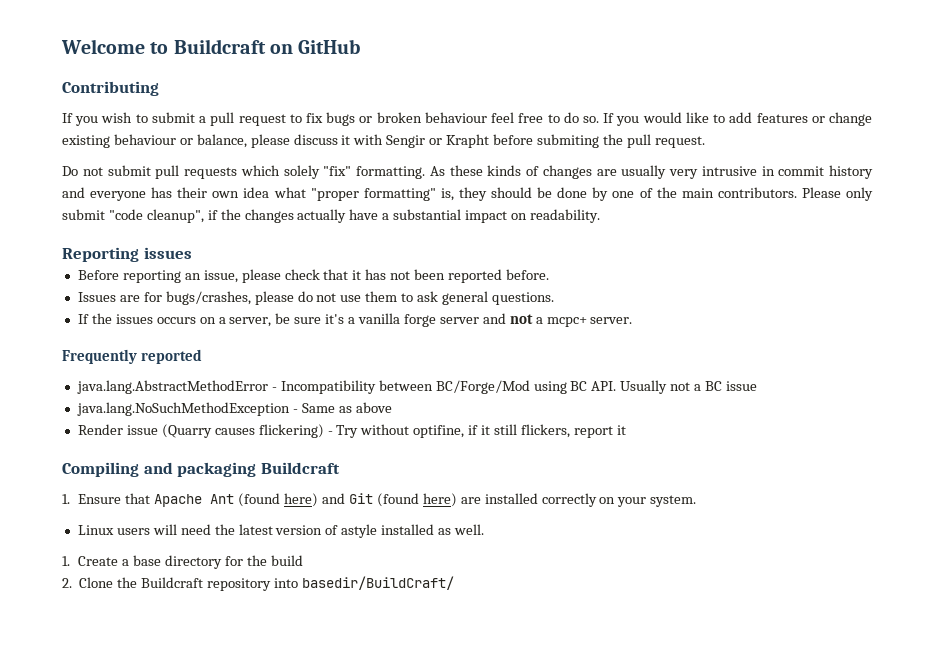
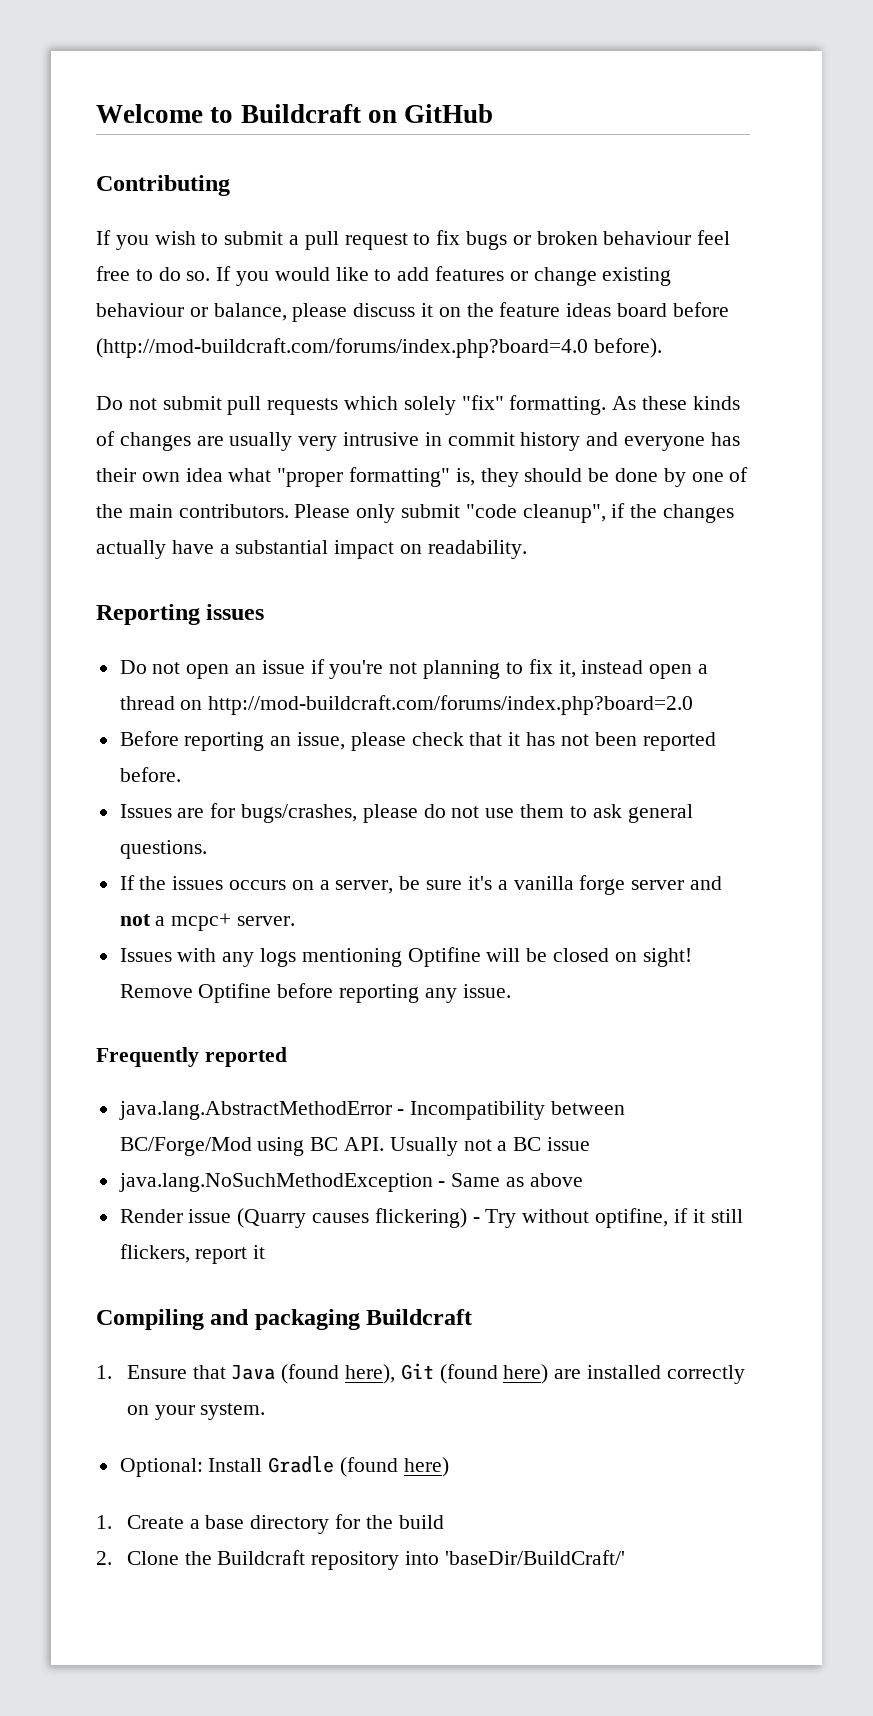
[353,134,705,148] with Sengir or Krapht before submiting the pull request. -> [438,302,729,317] [96,338,662,358] on the feature ideas board before (http://mod-buildcraft.com/forums/index.php?board=4.0 before).
(192, 253) none -> [119,659,708,679] [119,695,694,715] // Do not open an issue if you're not planning to fix it, instead open a thread on http://mod-buildcraft.com/forums/index.php?board=2.0
(633, 320) none -> [119,947,692,967] [119,983,511,1003] // Issues with any logs mentioning Optifine will be closed on sight! Remove Optifine before reporting any issue.
[154,493,346,507] Apache Ant (found here) and -> [231,1364,395,1384] Java (found here),
[77,524,485,538] Linux users will need the latest version of astyle installed as well. -> [119,1456,449,1477] Optional: Install Gradle (found here)
[301,576,454,590] basedir/BuildCraft/ -> [444,1550,625,1565] 'baseDir/BuildCraft/'

